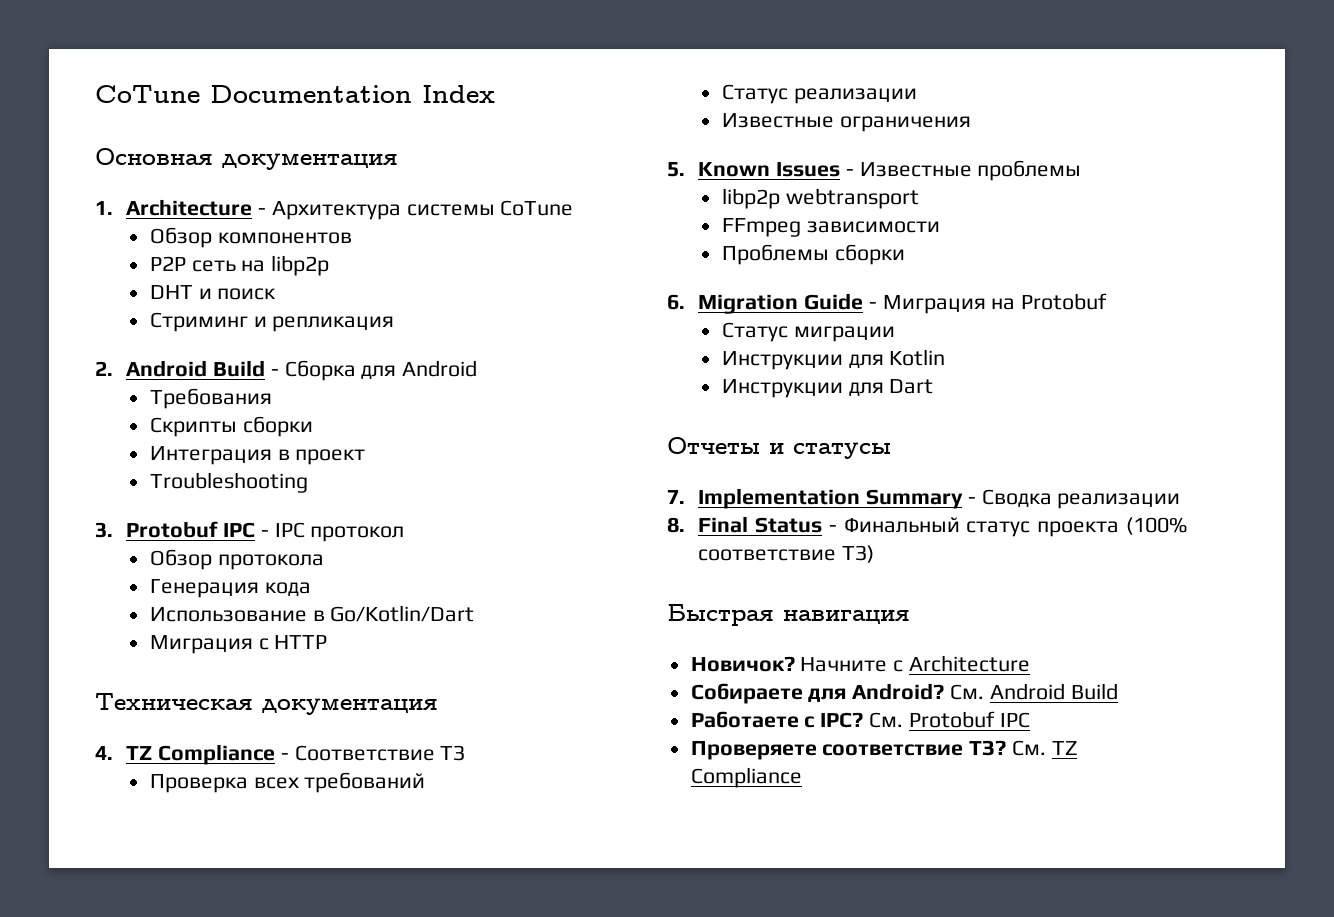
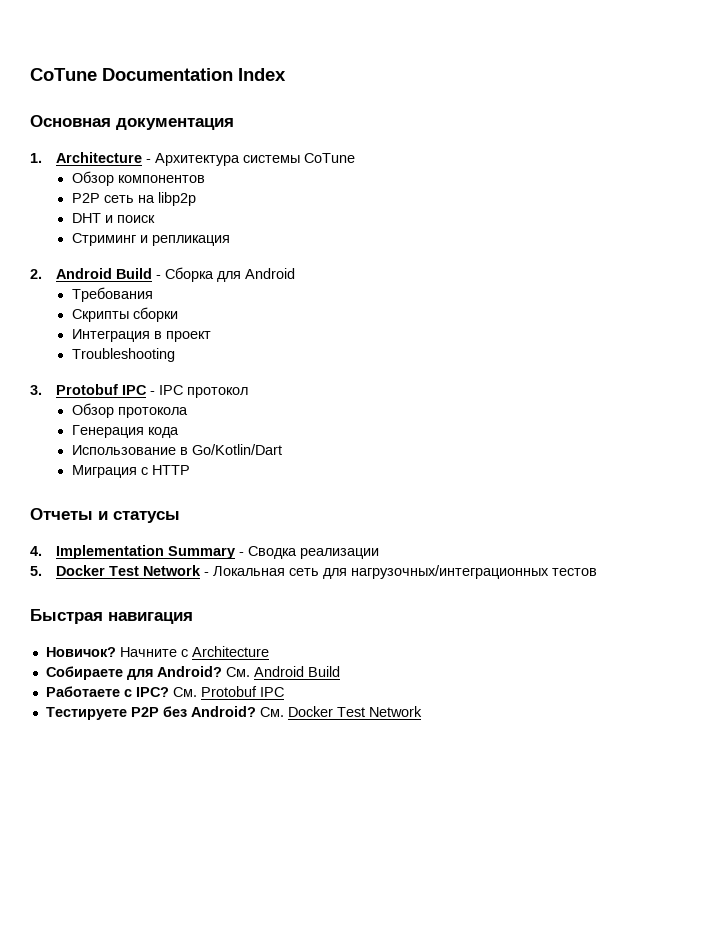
[95,693,438,715] [95,744,466,765] [149,772,426,793] [721,84,917,104] [721,113,971,132] [667,160,1082,181] [721,188,919,209] [721,218,940,237] [721,244,905,265] [667,293,1108,314] [721,322,895,342] [721,349,946,370] [721,379,934,398] // Техническая документация // 4. TZ Compliance - Соответствие ТЗ // Проверка всех требований // Статус реализации // Известные ограничения // 5. Known Issues - Известные проблемы // libp2p webtransport // FFmpeg зависимости // Проблемы сборки // 6. Migration Guide - Миграция на Protobuf // Статус миграции // Инструкции для Kotlin // Инструкции для Dart -> (190, 470) none
[667,490,685,504] 7. -> [30,546,42,556] 4.
[667,516,1187,537] [698,545,874,563] 8. Final Status - Финальный статус проекта (100% соответствие ТЗ) -> [30,565,597,579] 5. Docker Test Network - Локальная сеть для нагрузочных/интеграционных тестов
[690,740,1077,760] [690,767,802,788] Проверяете соответствие ТЗ? См. TZ Compliance -> [45,706,422,720] Тестируете P2P без Android? См. Docker Test Network

